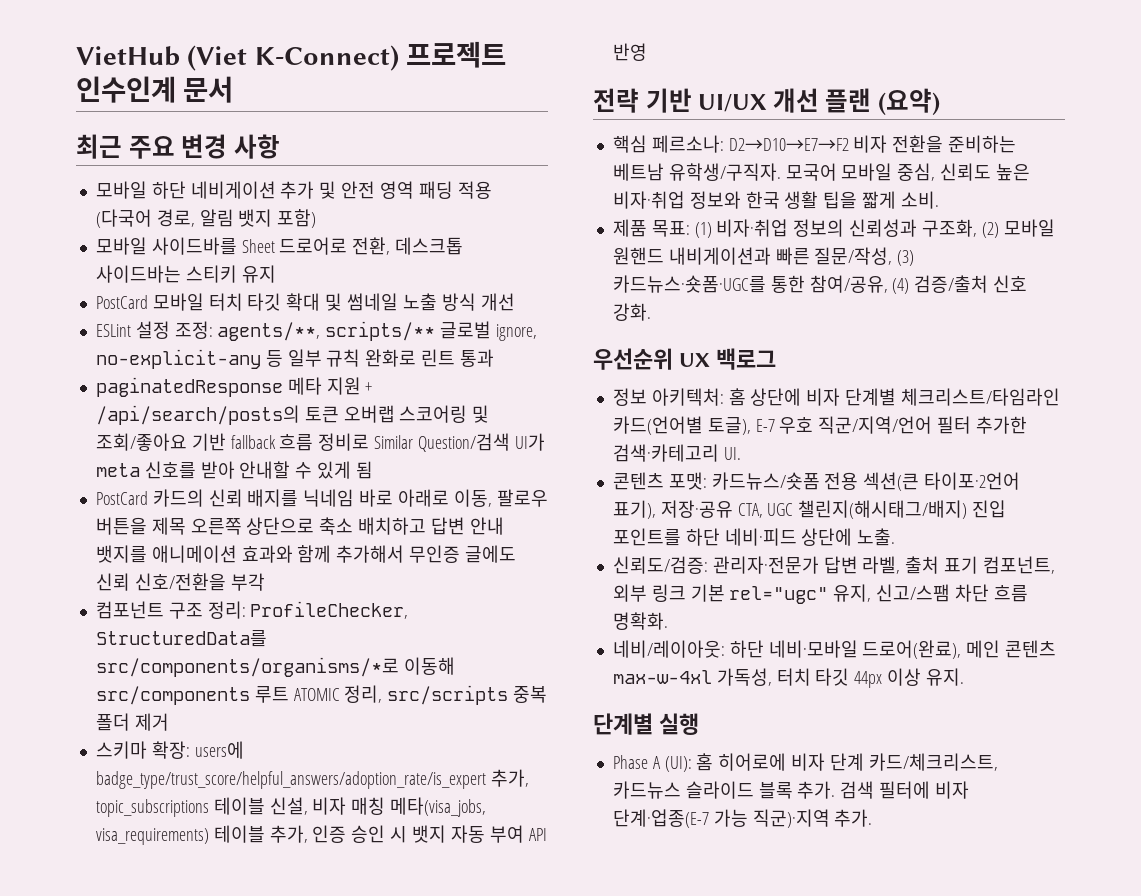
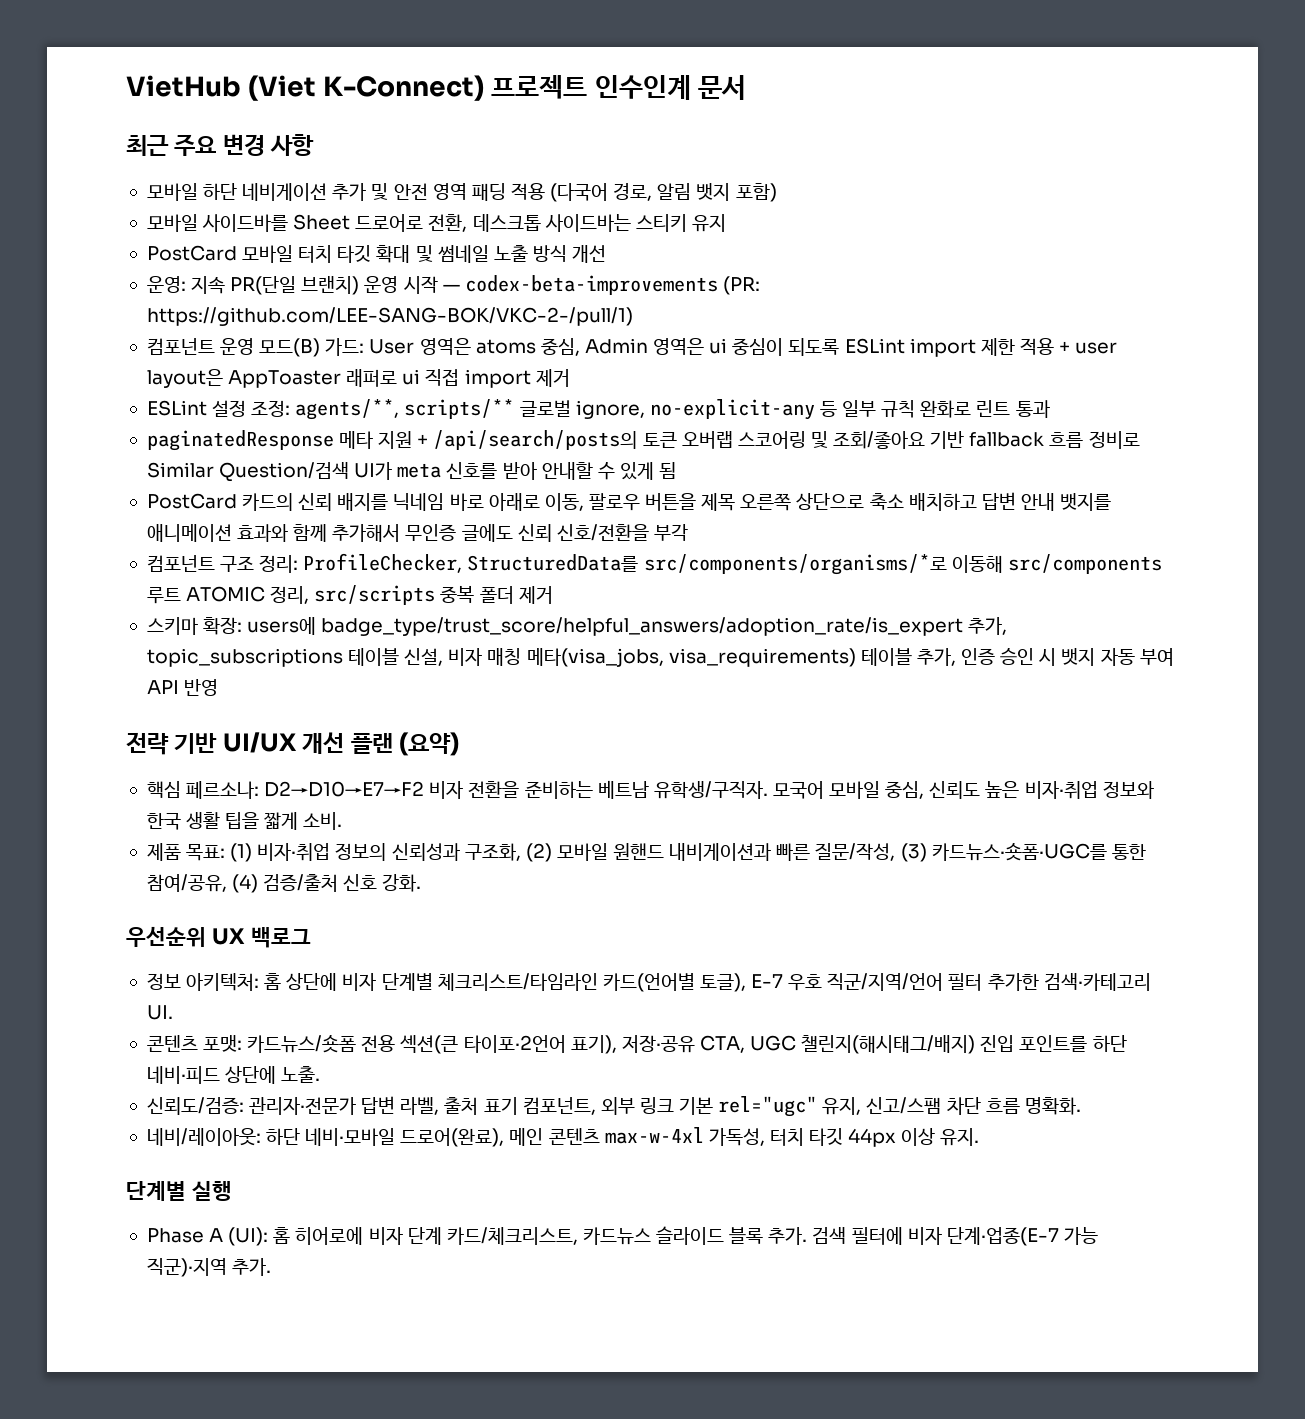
(515, 302) none -> [146,275,760,295] [146,307,633,326] [146,338,1118,357] [146,369,570,388] // 운영: 지속 PR(단일 브랜치) 운영 시작 — codex-beta-improvements (PR: https://github.com/LEE-SANG-BOK/VKC-2-/pull/1) // 컴포넌트 운영 모드(B) 가드: User 영역은 atoms 중심, Admin 영역은 ui 중심이 되도록 ESLint import 제한 적용 + user layout은 AppToaster 래퍼로 ui 직접 import 제거

